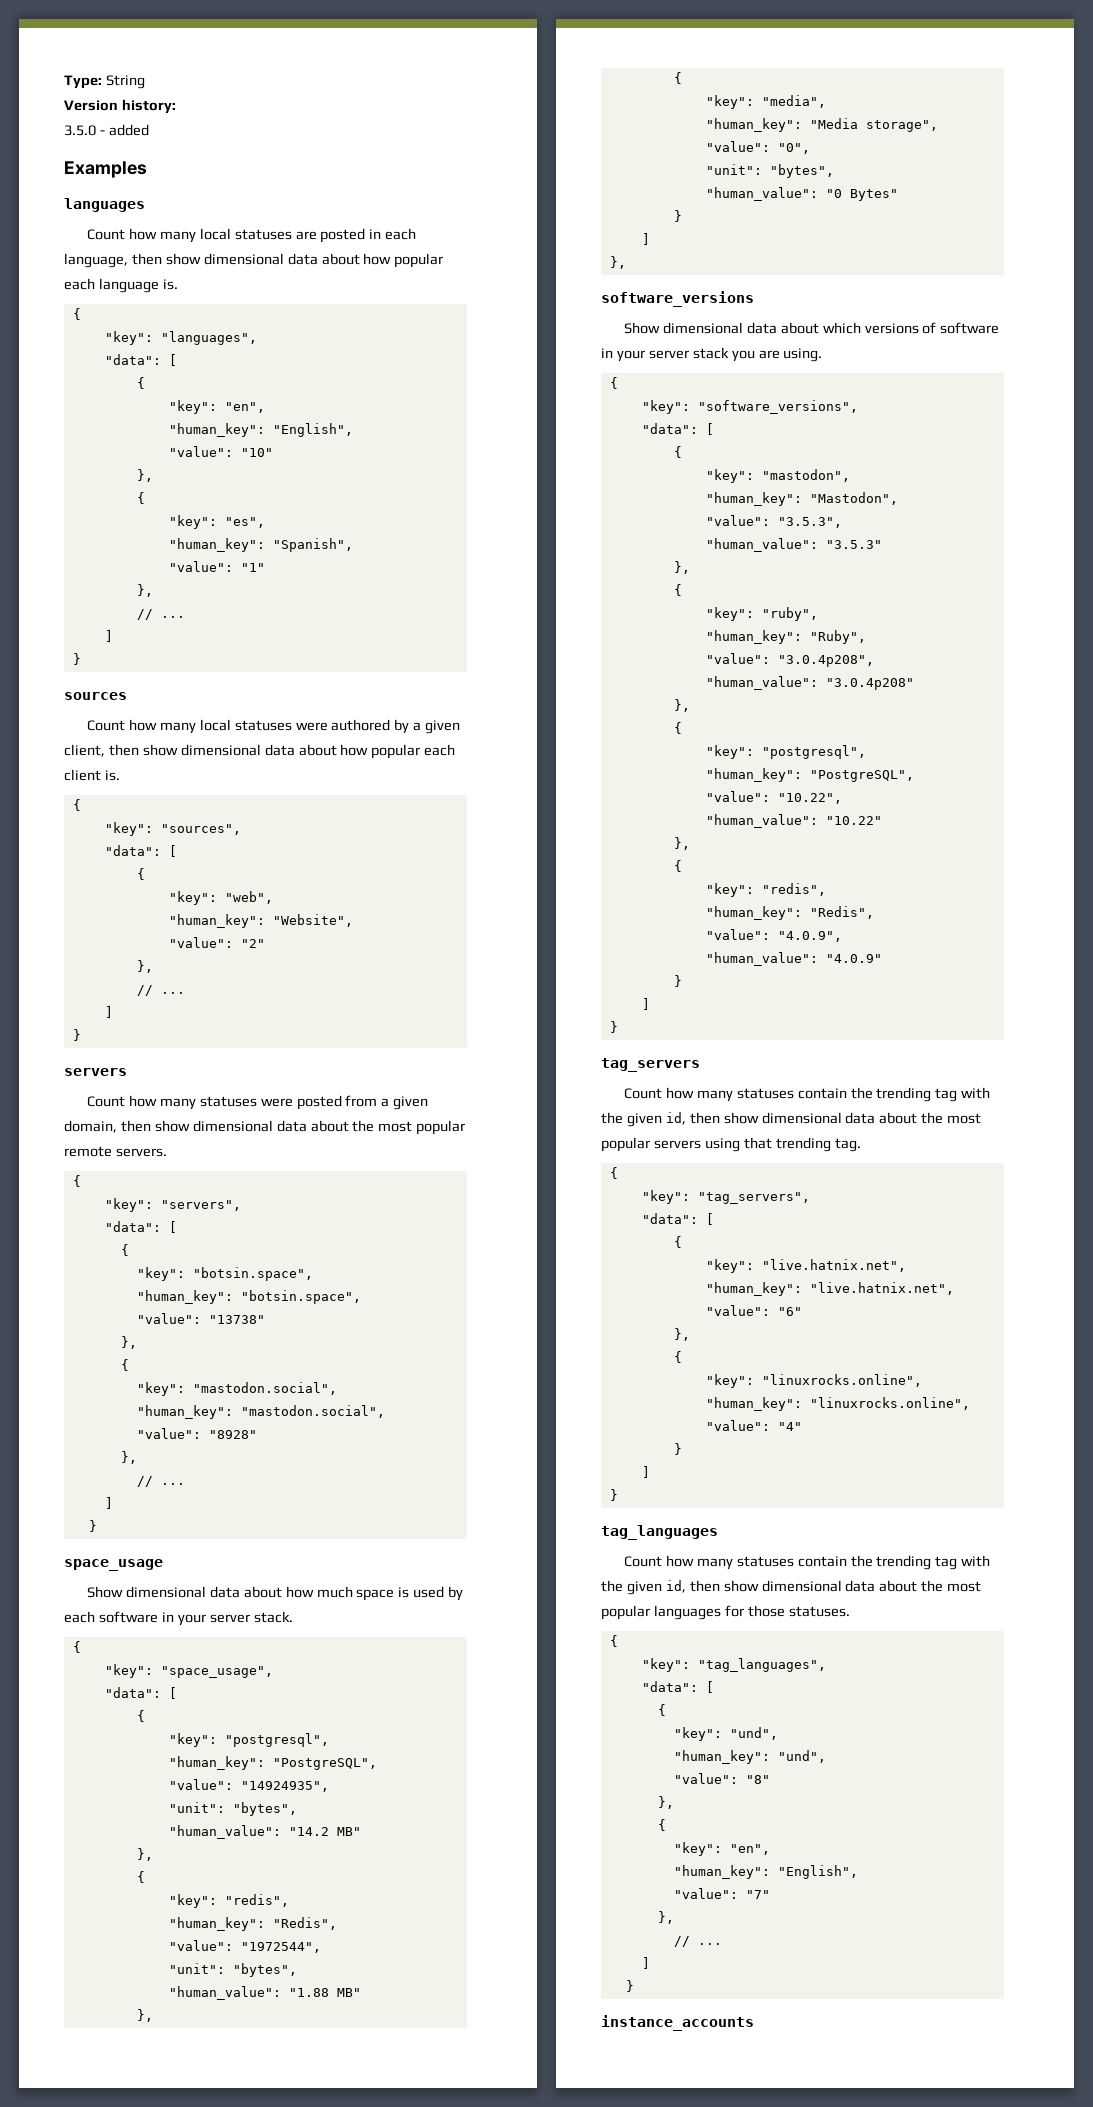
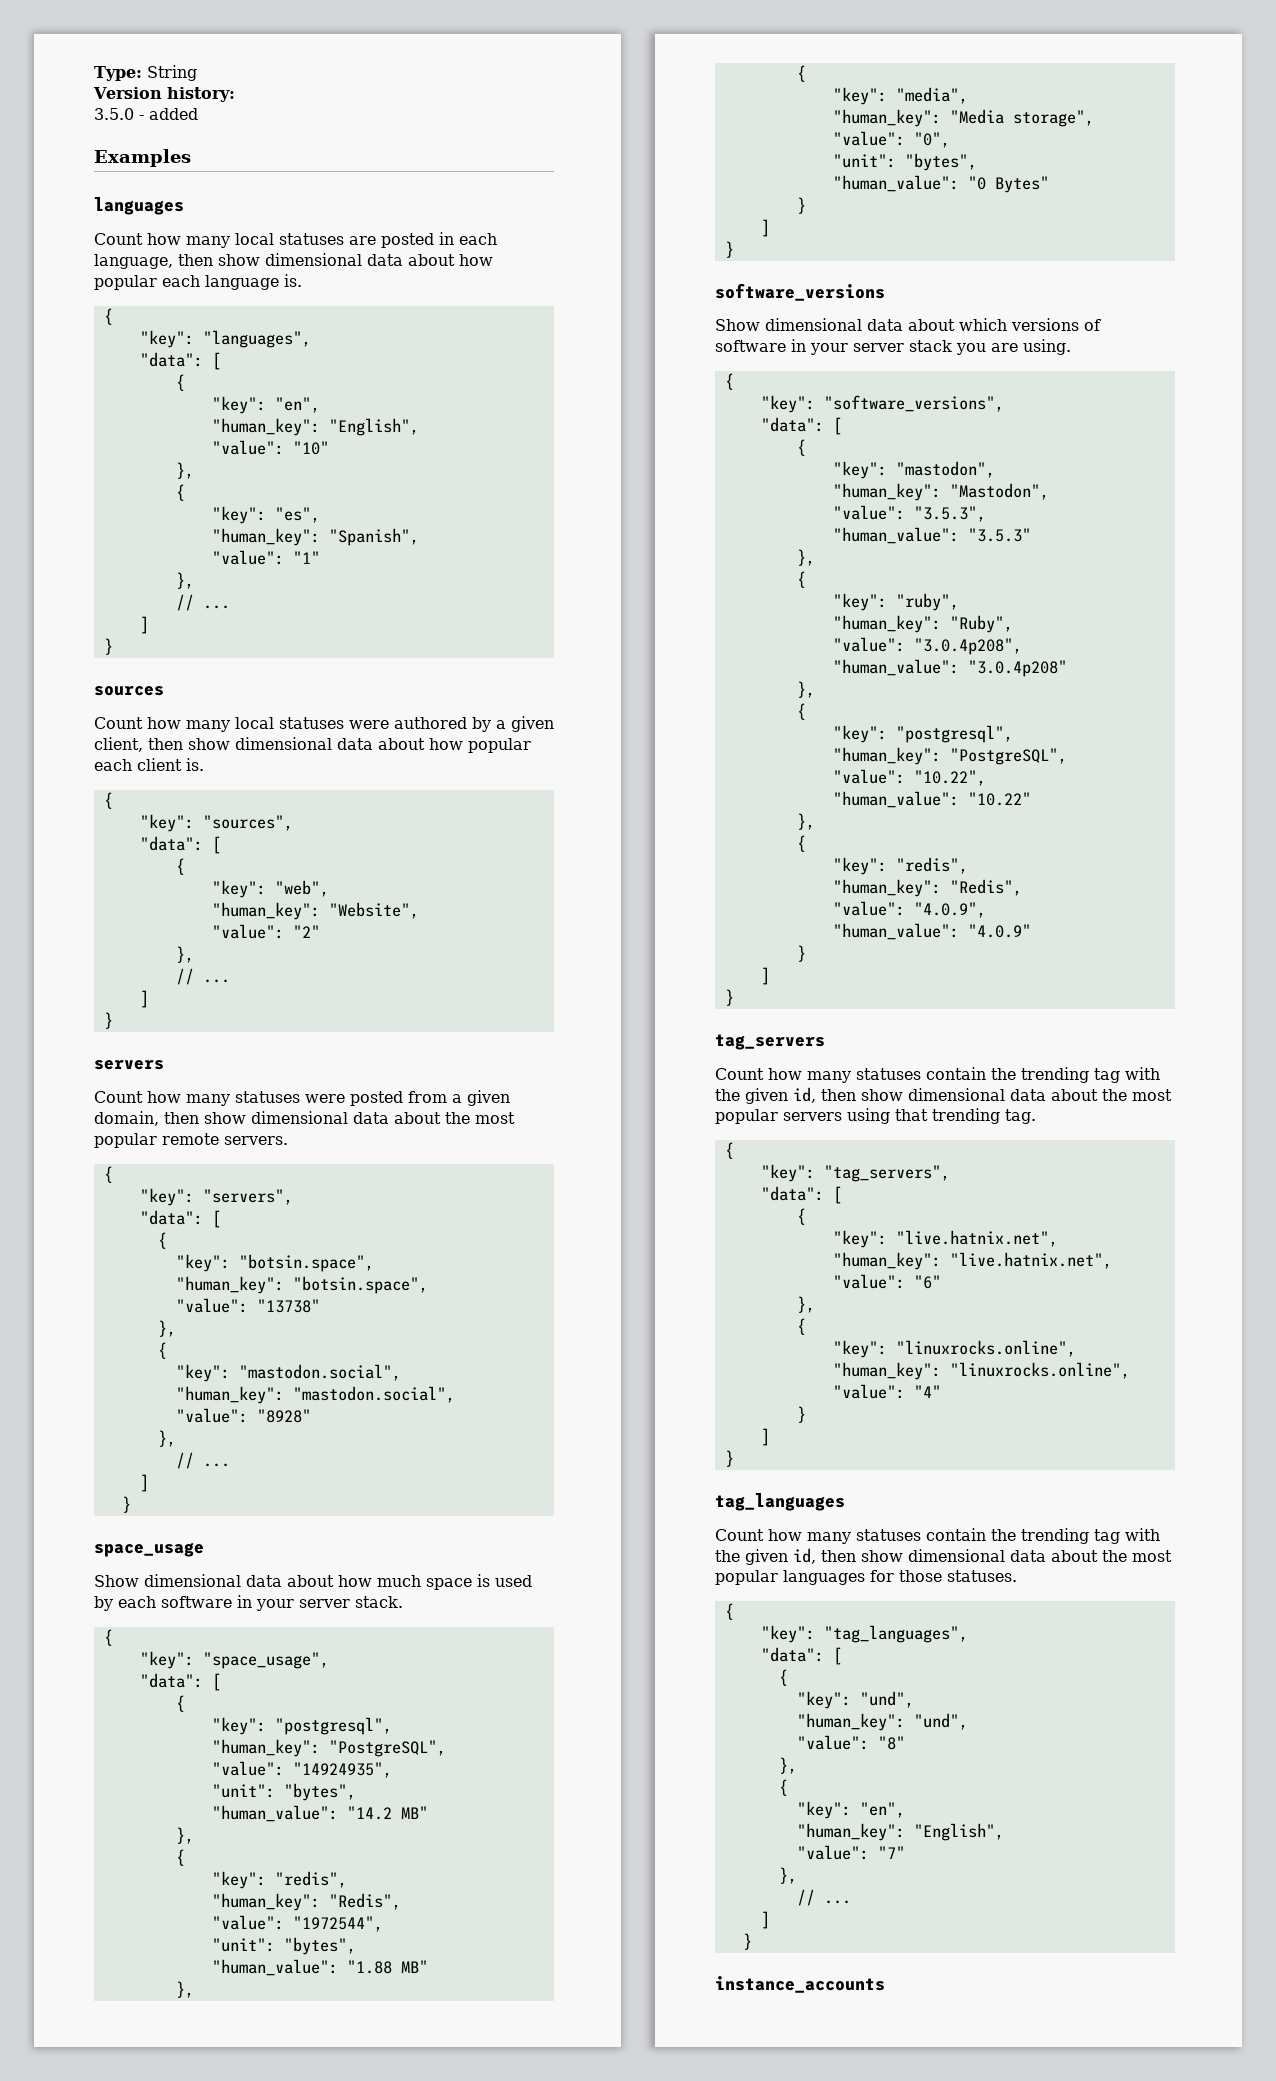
[609,256,626,269] }, -> [724,241,734,258] }

